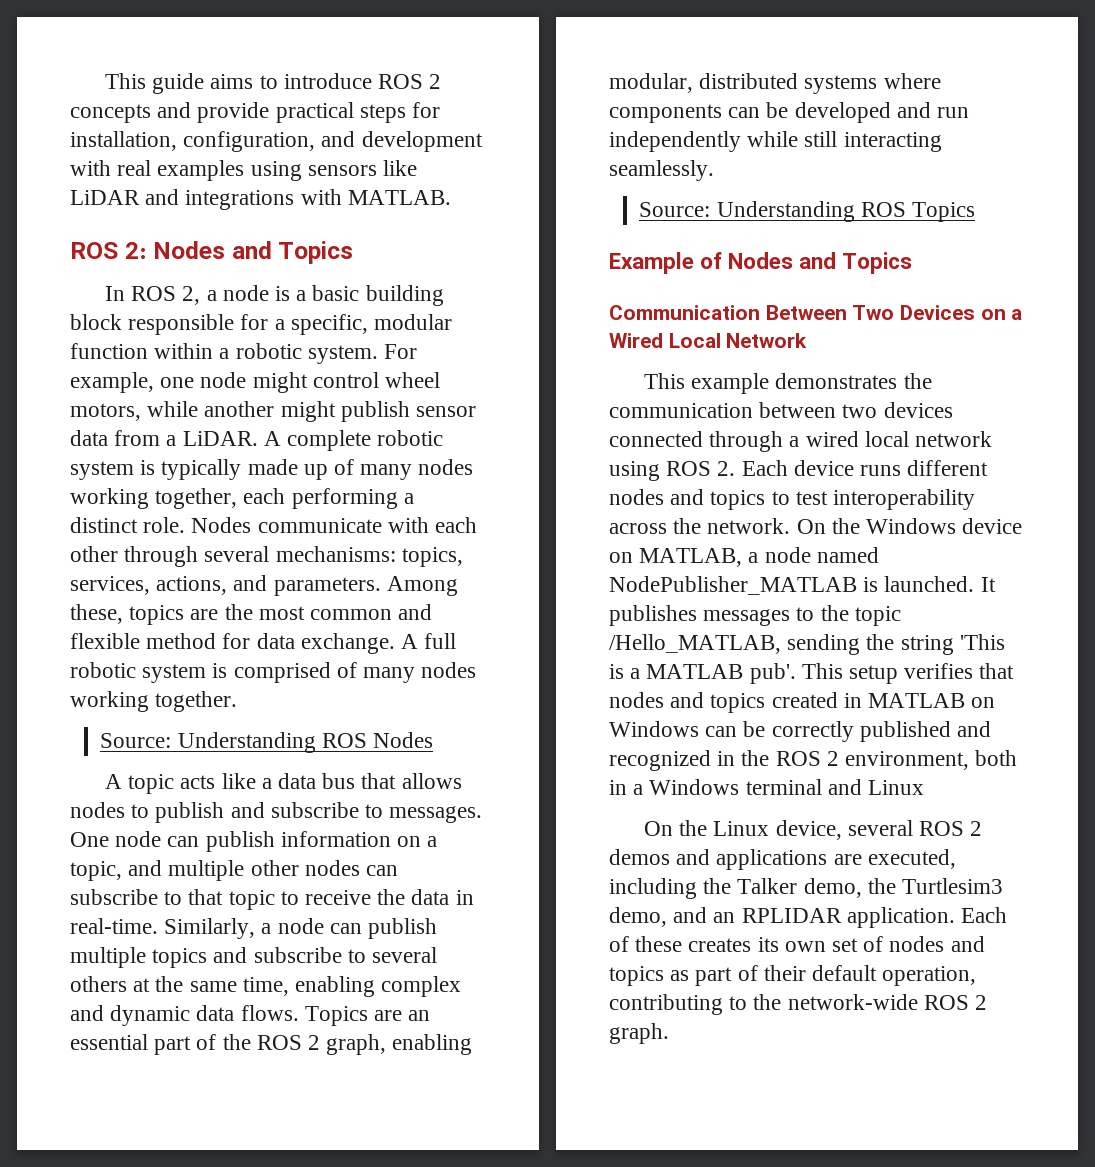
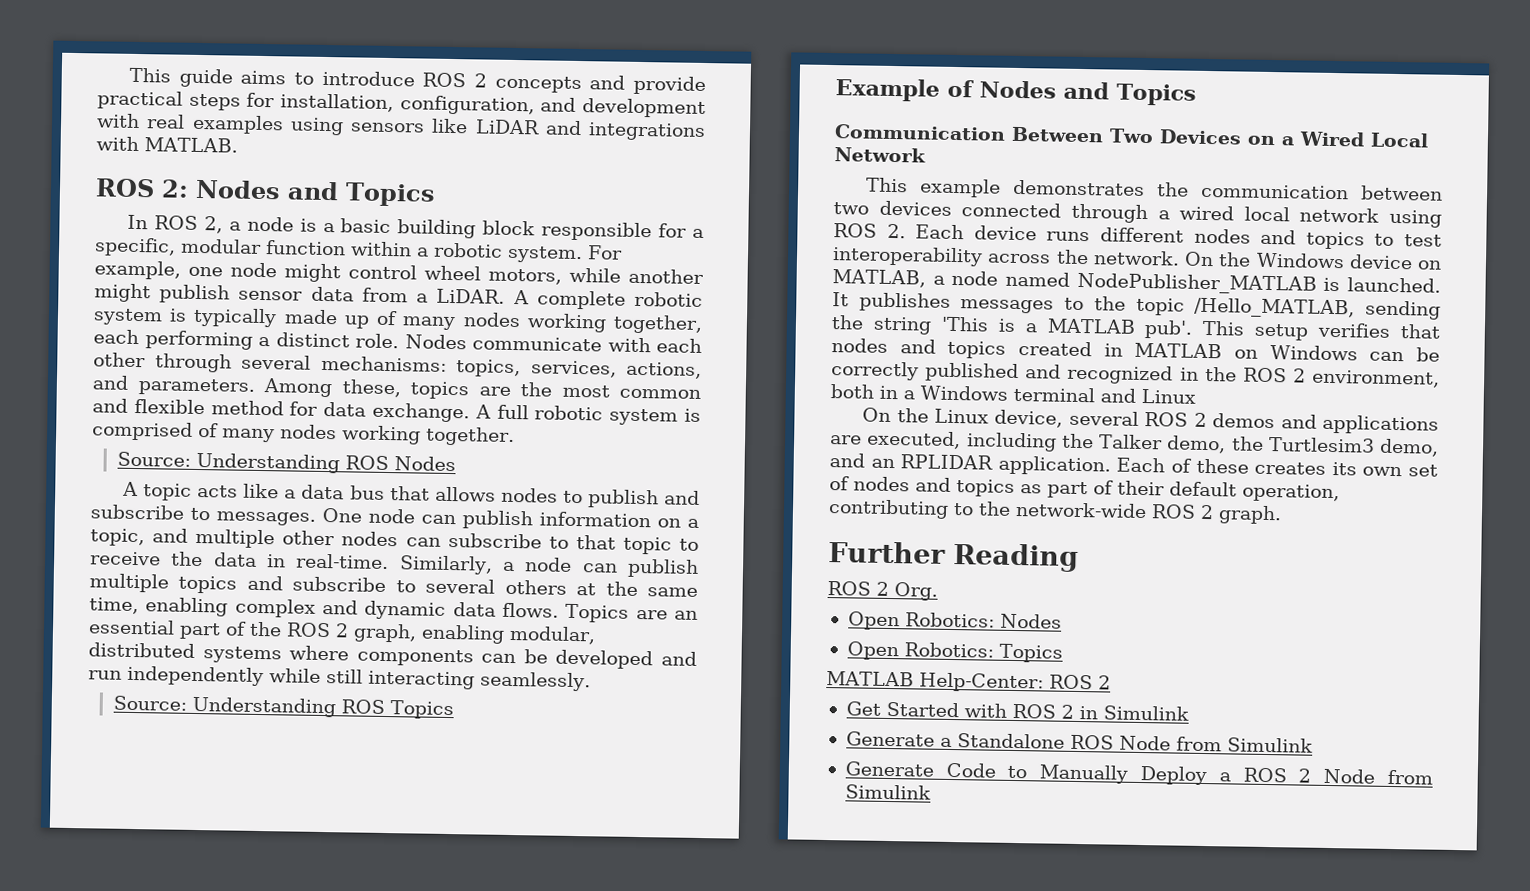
(669, 1033) none -> [828,541,1079,572] [827,581,938,601] [847,611,1062,631] [846,641,1063,663] [826,671,1111,693] [845,701,1189,721] [845,731,1313,753] [844,761,1433,786] [844,784,931,800] // Further Reading // ROS 2 Org. // Open Robotics: Nodes // Open Robotics: Topics // MATLAB Help-Center: ROS 2 // Get Started with ROS 2 in Simulink // Generate a Standalone ROS Node from Simulink // Generate Code to Manually Deploy a ROS 2 Node from Simulink

